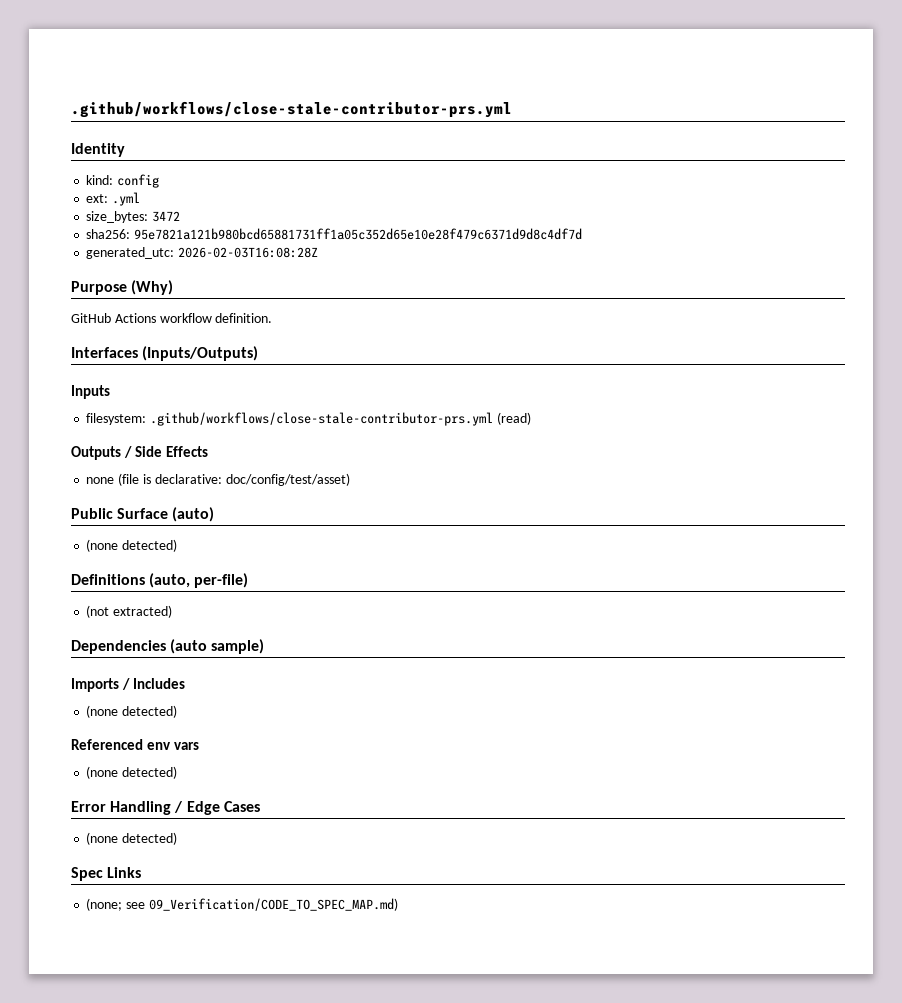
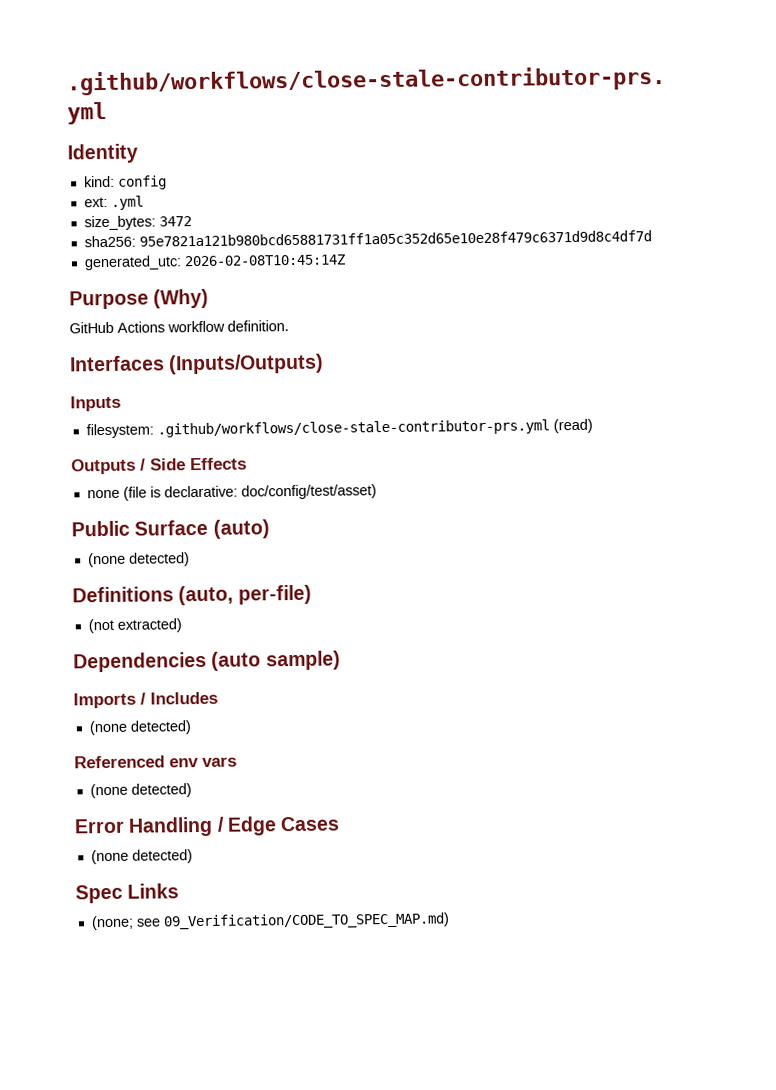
[178,247,319,258] 2026-02-03T16:08:28Z -> [183,254,346,267] 2026-02-08T10:45:14Z

